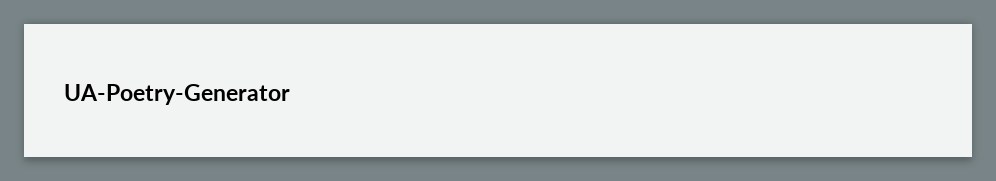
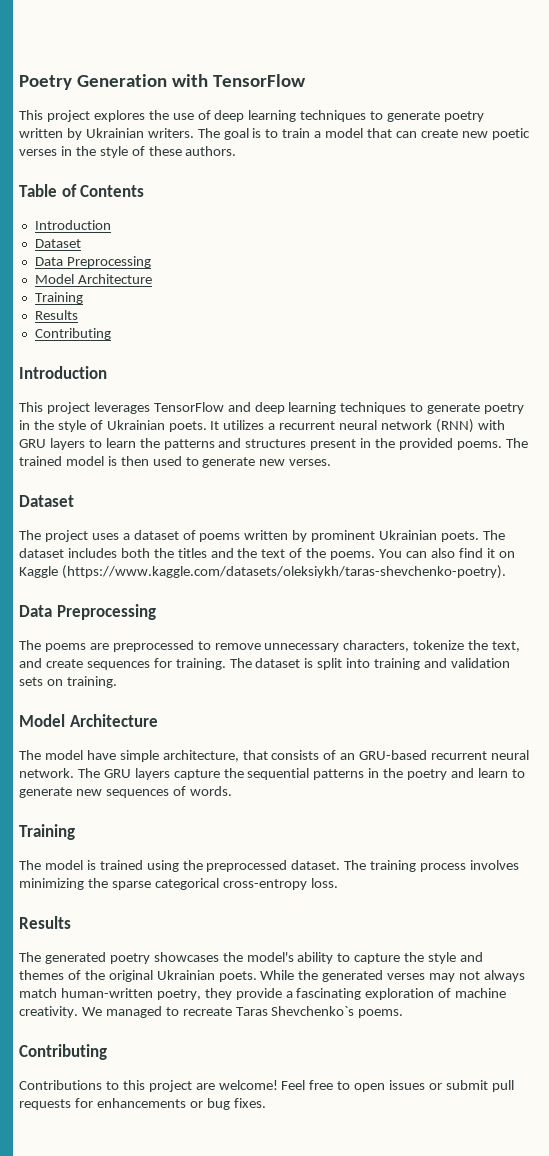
[64,84,290,105] UA-Poetry-Generator -> [19,74,306,90] [19,110,485,122] [19,128,530,140] [19,146,237,158] [19,184,145,197] [34,220,111,230] [34,239,81,248] [34,256,151,268] [34,274,152,284] [34,292,83,304] [34,310,78,320] [34,328,111,340] [19,366,107,379] [19,402,525,414] [19,419,505,433] [19,438,528,450] [19,456,332,468] [19,495,74,507] [19,530,505,542] [19,548,515,560] [19,565,506,579] [19,604,156,620] [19,640,521,652] [19,658,510,670] [19,676,117,688] [19,714,158,727] [19,750,530,762] [19,768,525,780] [19,786,232,798] [19,824,75,840] [19,860,520,872] [19,878,338,890] [19,916,71,929] [19,952,484,964] [19,970,525,982] [19,988,507,1000] [19,1006,404,1018] [19,1044,107,1060] [19,1080,514,1092] [19,1098,266,1110] Poetry Generation with TensorFlow // This project explores the use of deep learning techniques to generate poetry written by Ukrainian writers. The goal is to train a model that can create new poetic verses in the style of these authors. // Table of Contents // Introduction // Dataset // Data Preprocessing // Model Architecture // Training // Results // Contributing // Introduction // This project leverages TensorFlow and deep learning techniques to generate poetry in the style of Ukrainian poets. It utilizes a recurrent neural network (RNN) with GRU layers to learn the patterns and structures present in the provided poems. The trained model is then used to generate new verses. // Dataset // The project uses a dataset of poems written by prominent Ukrainian poets. The dataset includes both the titles and the text of the poems. You can also find it on Kaggle (https://www.kaggle.com/datasets/oleksiykh/taras-shevchenko-poetry). // Data Preprocessing // The poems are preprocessed to remove unnecessary characters, tokenize the text, and create sequences for training. The dataset is split into training and validation sets on training. // Model Architecture // The model have simple architecture, that consists of an GRU-based recurrent neural network. The GRU layers capture the sequential patterns in the poetry and learn to generate new sequences of words. // Training // The model is trained using the preprocessed dataset. The training process involves minimizing the sparse categorical cross-entropy loss. // Results // The generated poetry showcases the model's ability to capture the style and themes of the original Ukrainian poets. While the generated verses may not always match human-written poetry, they provide a fascinating exploration of machine creativity. We managed to recreate Taras Shevchenko`s poems. // Contributing // Contributions to this project are welcome! Feel free to open issues or submit pull requests for enhancements or bug fixes.

